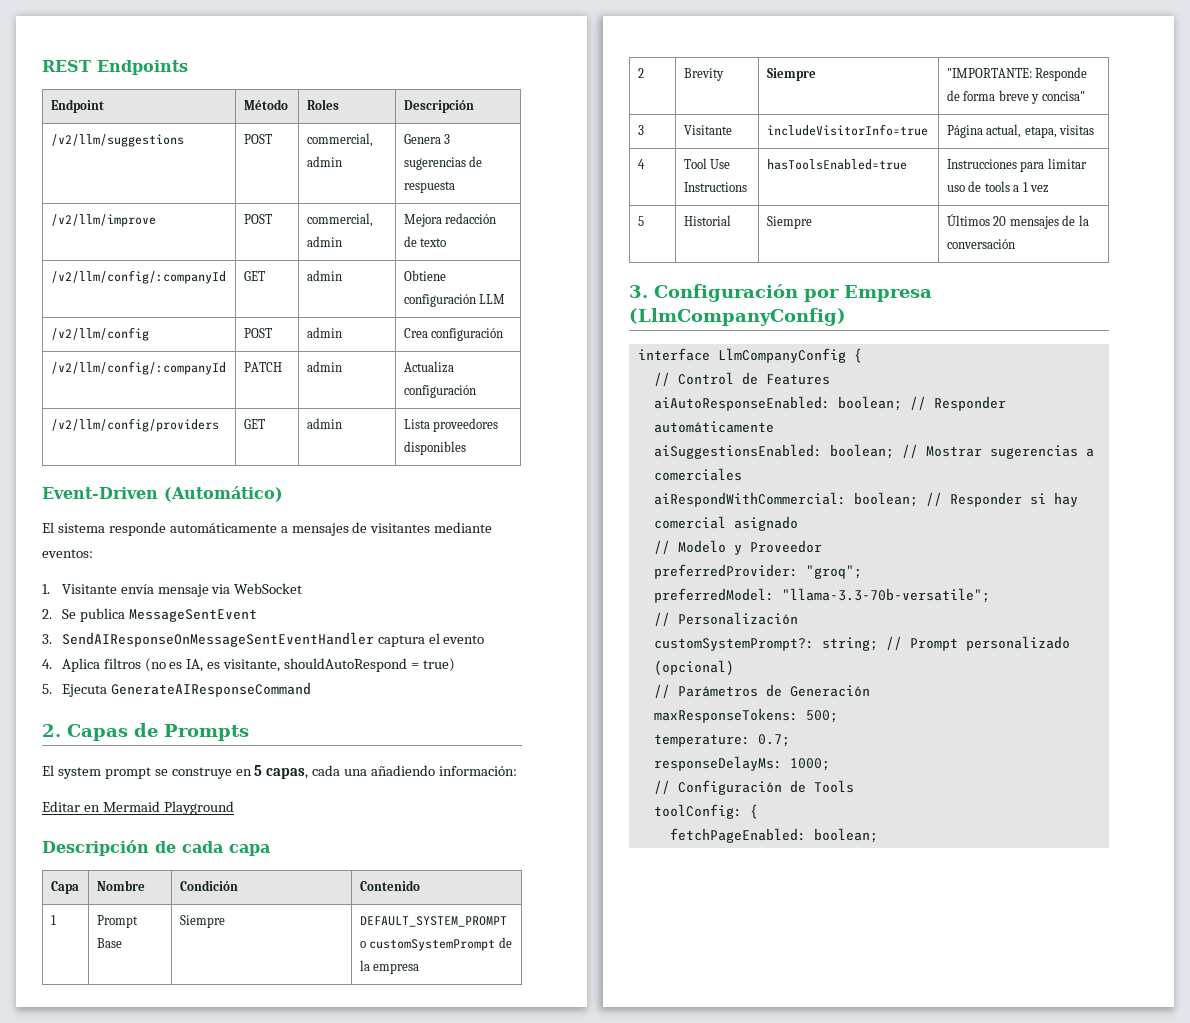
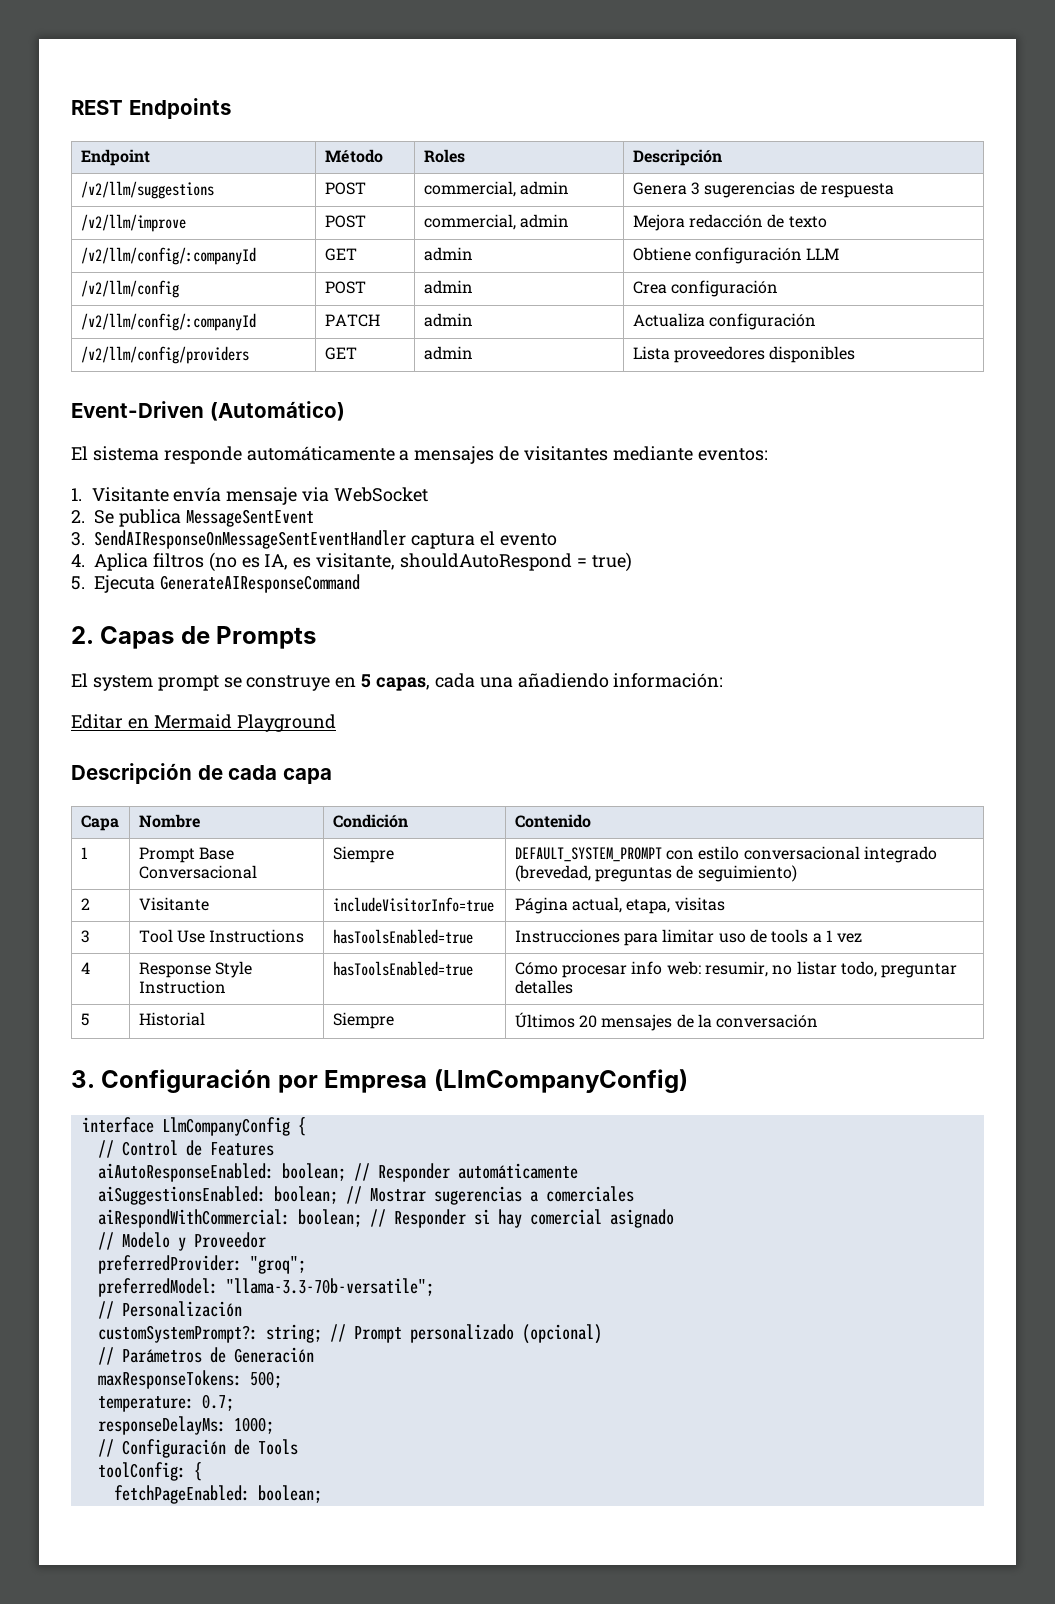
(122, 943) none -> [138,865,257,879] Conversacional
[359,937,512,951] [359,960,420,974] [637,68,644,78] [683,68,724,81] [766,68,816,81] [946,67,1088,81] [946,90,1085,104] [637,125,644,135] o customSystemPrompt de la empresa // 2 | Brevity | Siempre | "IMPORTANTE: Responde de forma breve y concisa" // 3 -> [666,846,938,863] [514,865,797,882] [80,898,90,910] con estilo conversacional integrado (brevedad, preguntas de seguimiento) // 2
[637,159,645,169] 4 -> [80,930,90,943] 3
(1050, 189) none -> [80,962,90,974] [138,961,253,978] [138,980,226,994] [332,961,473,976] [514,961,958,978] [514,980,573,994] // 4 | Response Style Instruction | hasToolsEnabled=true | Cómo procesar info web: resumir, no listar todo, preguntar detalles

